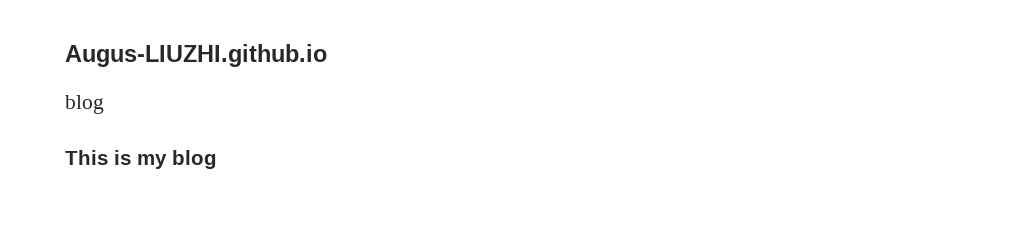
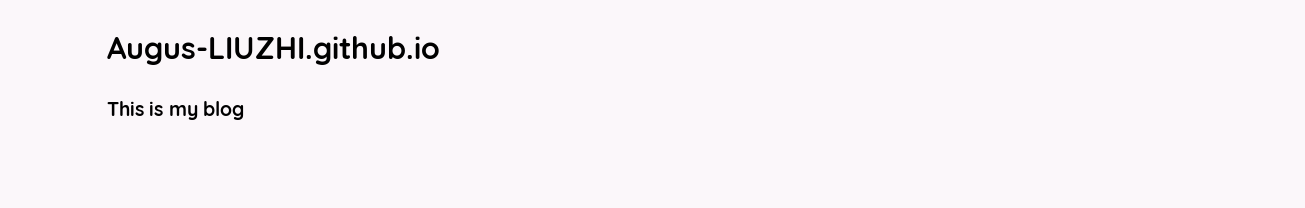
[65,95,104,114] // blog -> (440, 50) none

